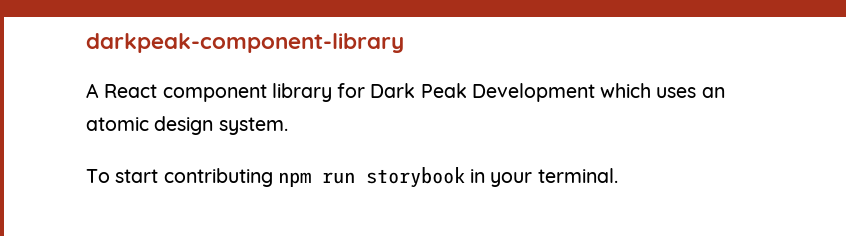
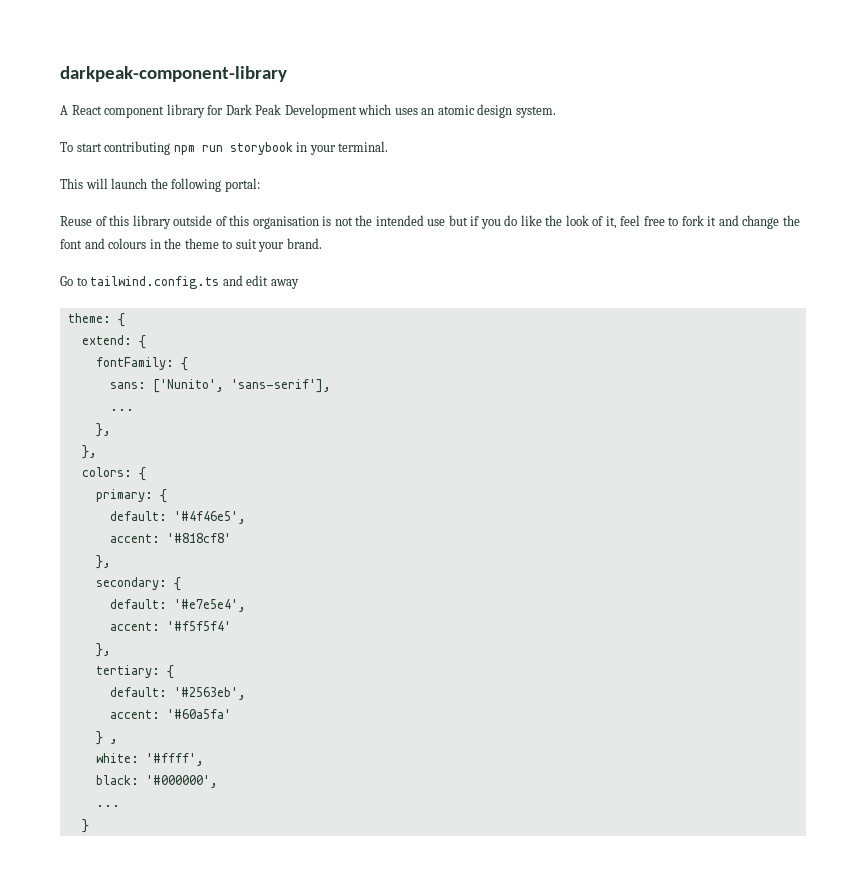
(618, 175) none -> [60,178,260,192] [60,215,800,229] [60,238,322,252] [60,275,299,289] [67,313,125,327] [81,335,146,349] [95,357,188,371] [109,379,331,393] [109,409,134,411] [95,423,111,437] [81,445,97,459] [81,467,146,481] [95,489,167,503] [109,511,246,524] [109,533,231,543] [95,555,111,569] [95,577,181,591] [109,599,246,612] [109,621,231,631] [95,643,111,657] [95,665,174,679] [109,687,246,700] [109,709,231,719] [95,731,118,745] [95,753,204,766] [95,775,218,788] [95,805,120,807] [81,819,89,833] // This will launch the following portal: // Reuse of this library outside of this organisation is not the intended use but if you do like the look of it, feel free to fork it and change the font and colours in the theme to suit your brand. // Go to tailwind.config.ts and edit away // theme: { // extend: { // fontFamily: { // sans: ['Nunito', 'sans-serif'], // ... // }, // }, // colors: { // primary: { // default: '#4f46e5', // accent: '#818cf8' // }, // secondary: { // default: '#e7e5e4', // accent: '#f5f5f4' // }, // tertiary: { // default: '#2563eb', // accent: '#60a5fa' // } , // white: '#ffff', // black: '#000000', // ... // }

